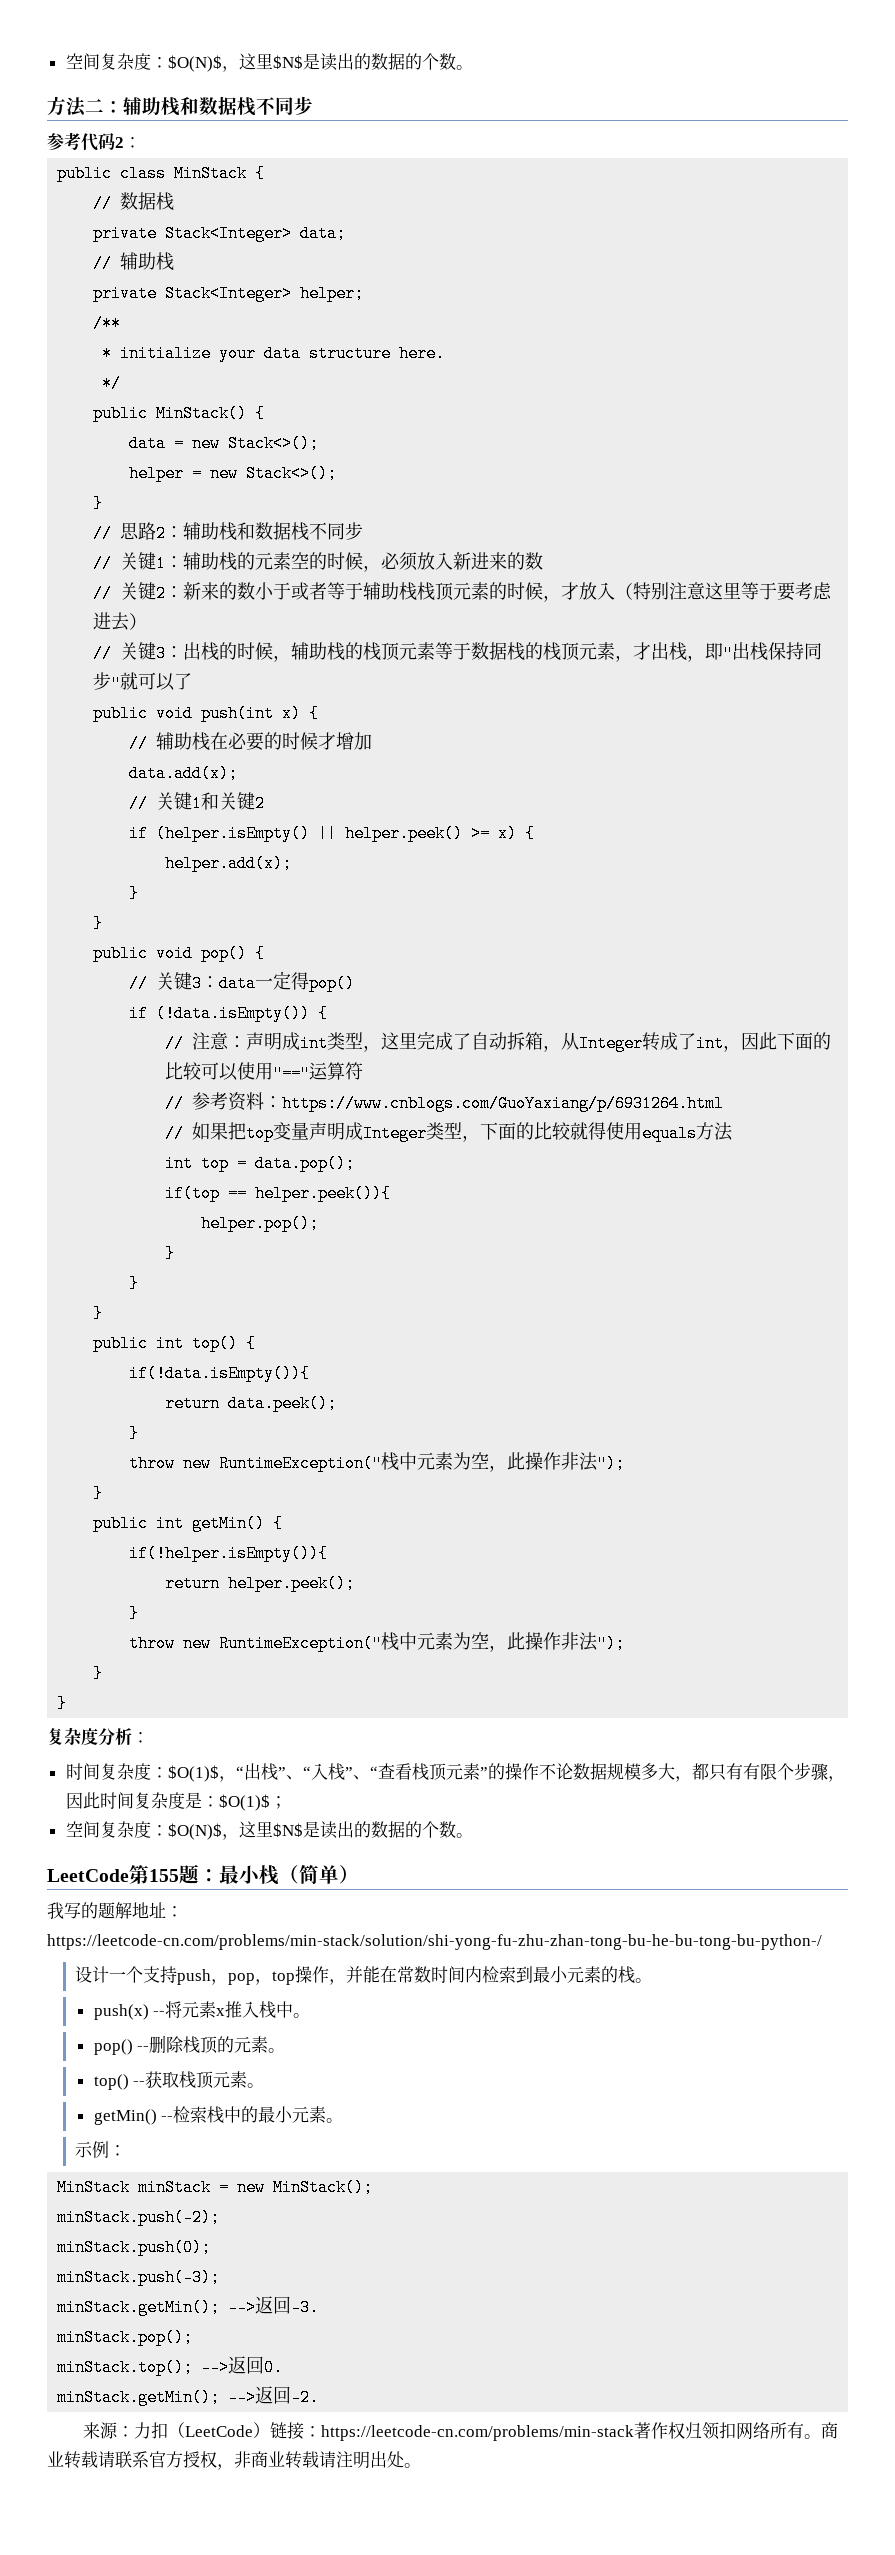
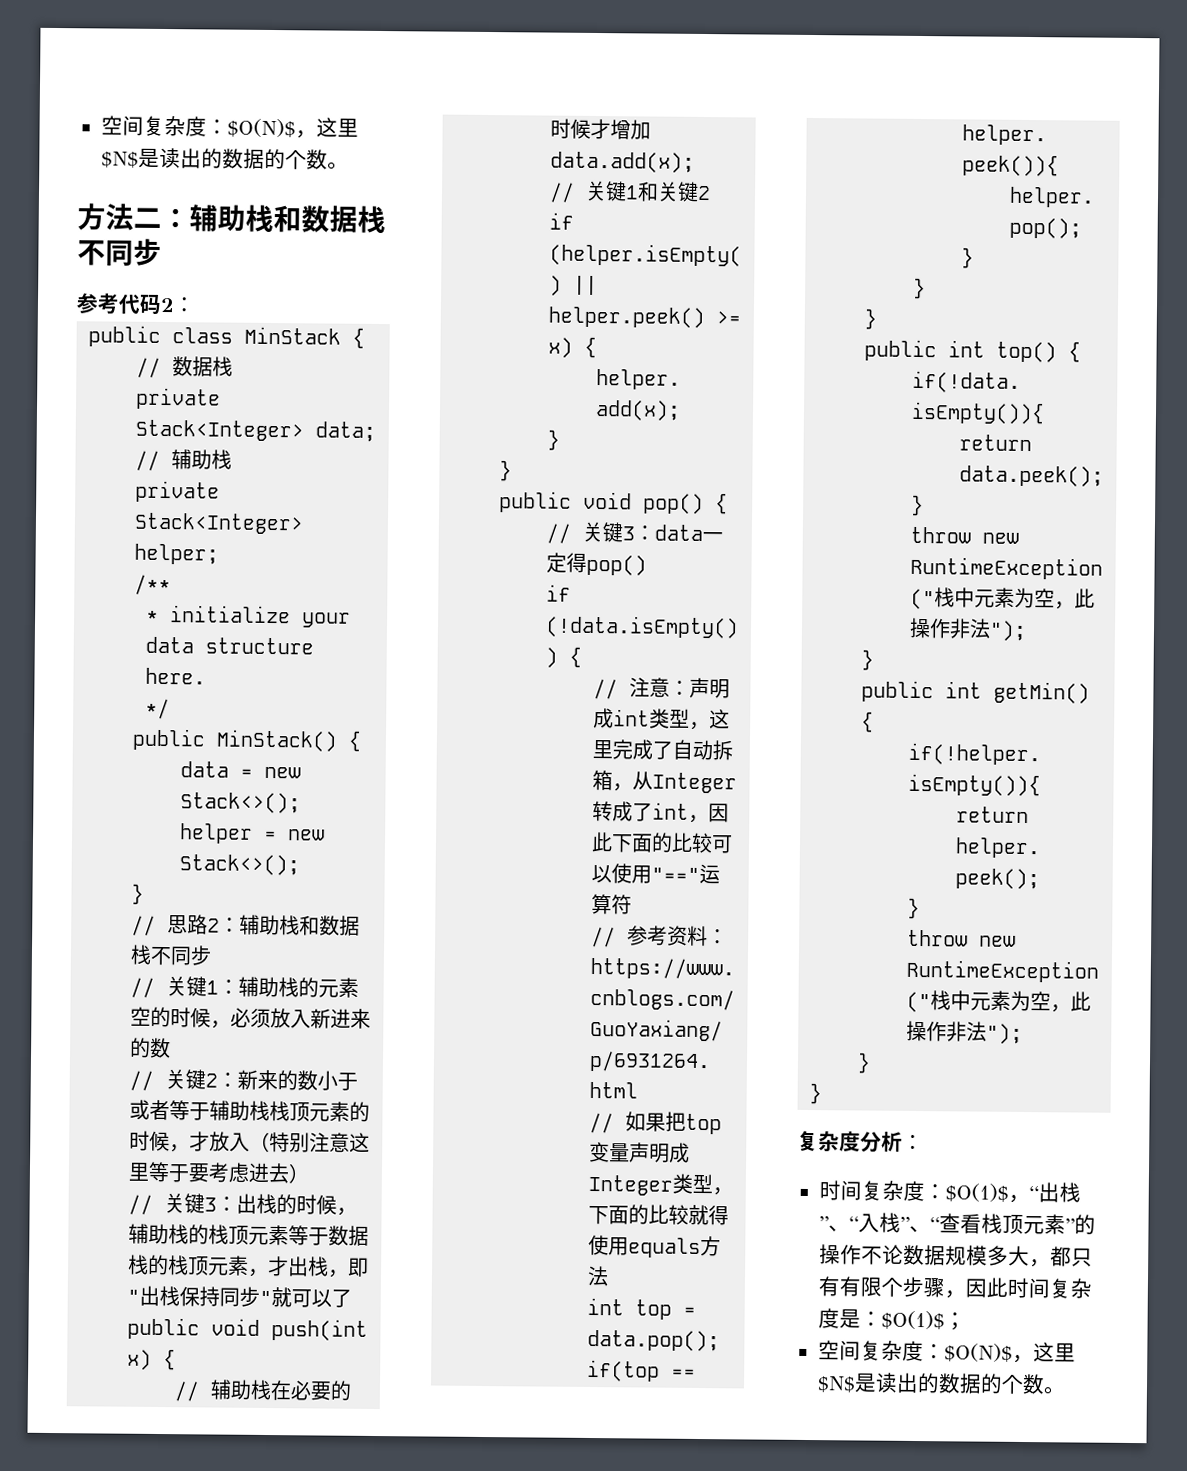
[47,1864,359,1885] [47,1902,183,1919] [47,1934,822,1950] [74,1966,652,1985] [93,2001,311,2020] [93,2035,286,2055] [93,2071,265,2090] [93,2106,344,2125] [74,2141,126,2158] [57,2179,374,2196] [57,2209,221,2226] [57,2239,212,2256] [57,2269,221,2286] [57,2296,320,2316] [57,2329,194,2346] [57,2356,284,2376] [57,2386,320,2406] [82,2422,838,2441] [47,2451,421,2470] // LeetCode第155题：最小栈（简单） // 我写的题解地址：https://leetcode-cn.com/problems/min-stack/solution/shi-yong-fu-zhu-zhan-tong-bu-he-bu-tong-bu-python-/ // 设计一个支持push，pop，top操作，并能在常数时间内检索到最小元素的栈。 // push(x) --将元素x推入栈中。 // pop() --删除栈顶的元素。 // top() --获取栈顶元素。 // getMin() --检索栈中的最小元素。 // 示例： // MinStack minStack = new MinStack(); // minStack.push(-2); // minStack.push(0); // minStack.push(-3); // minStack.getMin(); -->返回-3. // minStack.pop(); // minStack.top(); -->返回0. // minStack.getMin(); -->返回-2. // 来源：力扣（LeetCode）链接：https://leetcode-cn.com/problems/min-stack著作权归领扣网络所有。商业转载请联系官方授权，非商业转载请注明出处。 -> (1065, 1390) none

